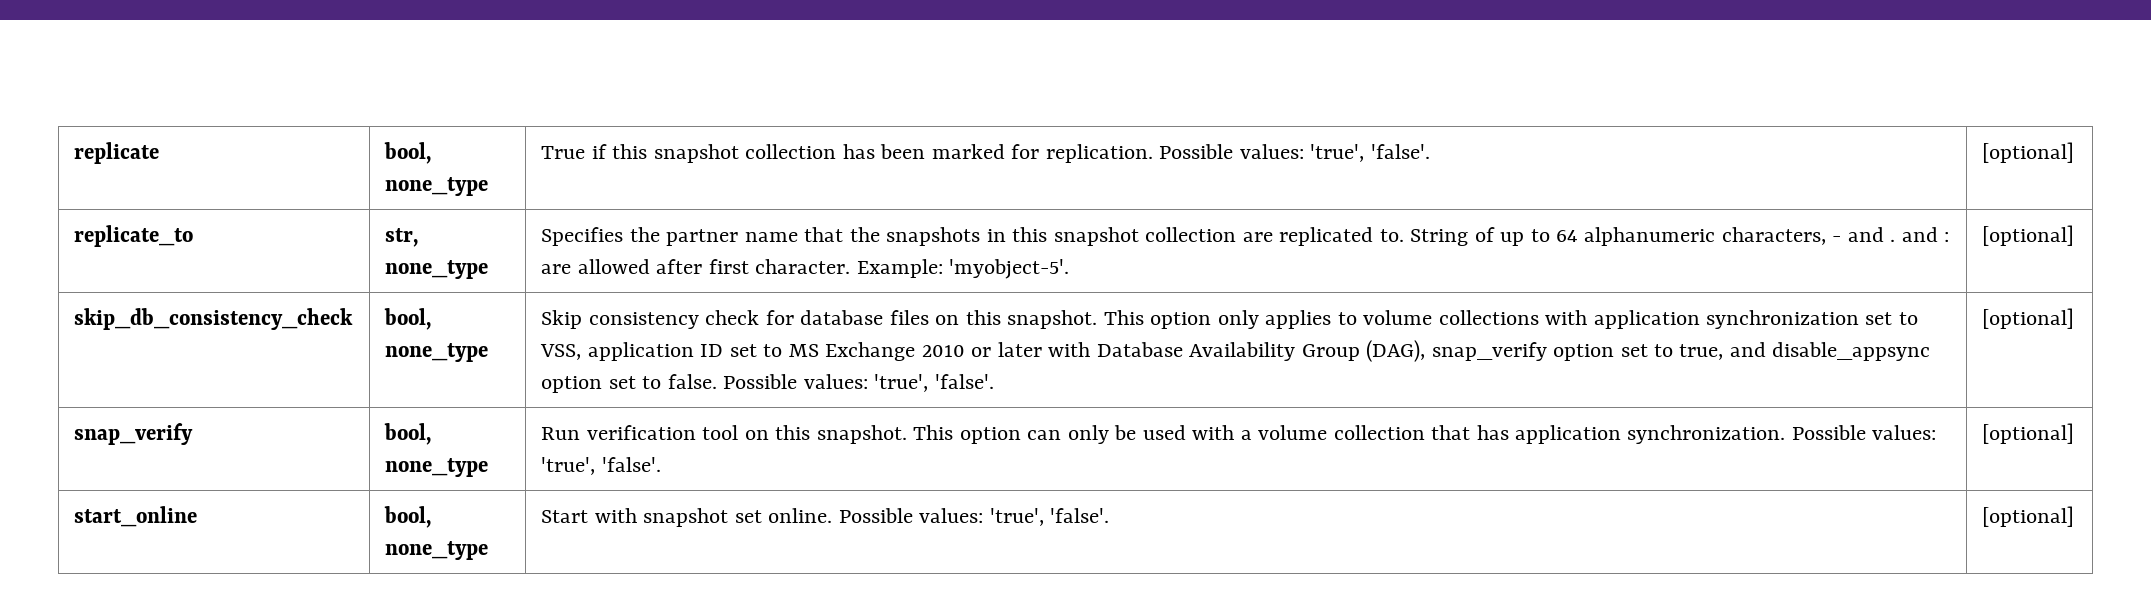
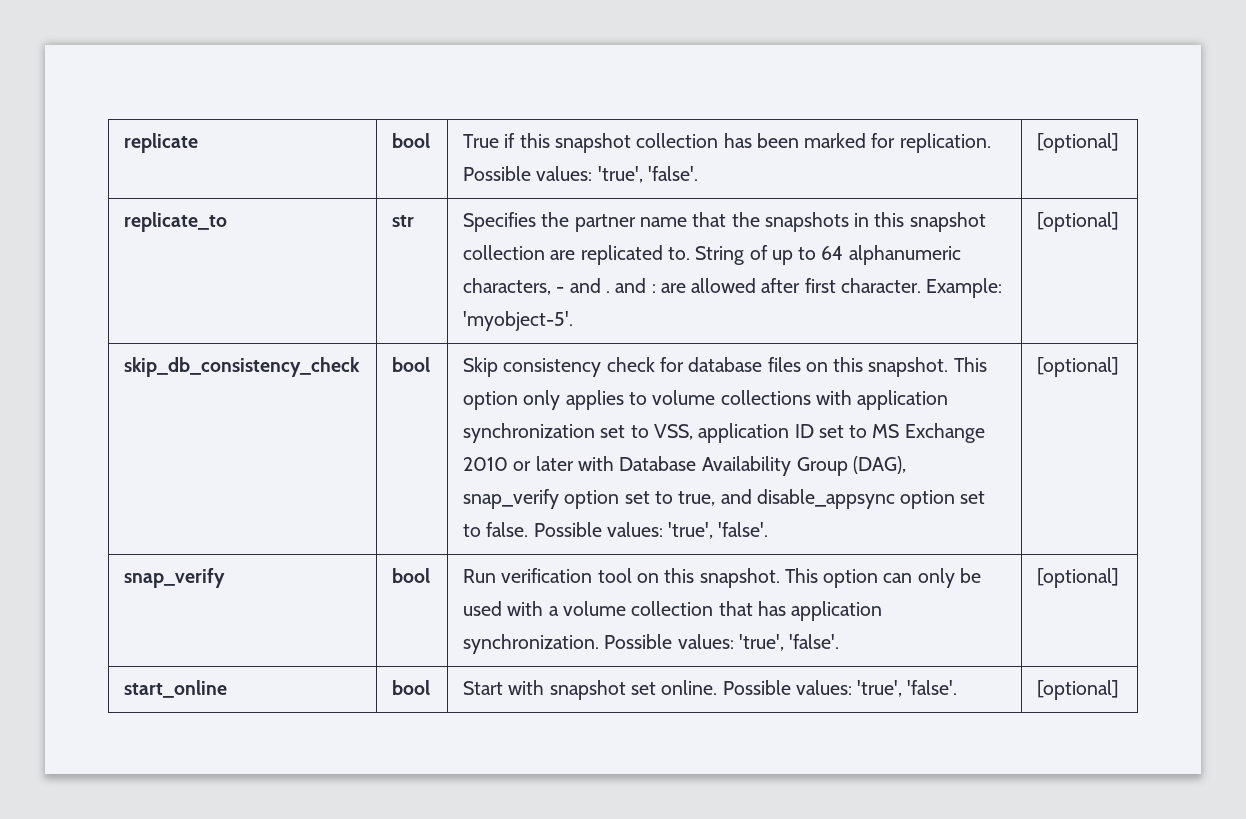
[384,142,432,164] [385,177,489,196] bool, none_type -> [392,133,431,148] bool
[385,228,419,247] [385,260,489,279] str, none_type -> [392,215,415,227] str
[384,308,432,330] [385,343,489,362] bool, none_type -> [392,357,431,372] bool
[384,423,432,445] [385,458,489,477] bool, none_type -> [392,568,431,583] bool
[384,506,432,528] [385,541,489,560] bool, none_type -> [392,680,431,695] bool

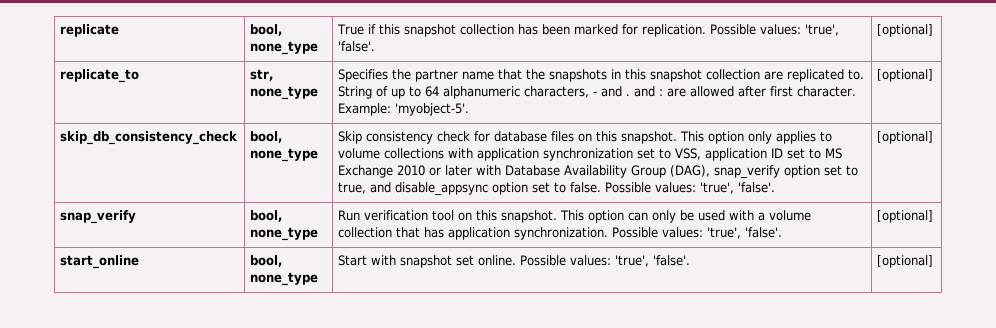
[392,133,431,148] bool -> [250,24,283,36] [250,41,319,55] bool, none_type
[392,215,415,227] str -> [250,69,274,81] [250,86,319,100] str, none_type
[392,357,431,372] bool -> [250,131,283,143] [250,148,319,162] bool, none_type
[392,568,431,583] bool -> [250,210,283,222] [250,227,319,241] bool, none_type
[392,680,431,695] bool -> [250,255,283,267] [250,272,319,286] bool, none_type

